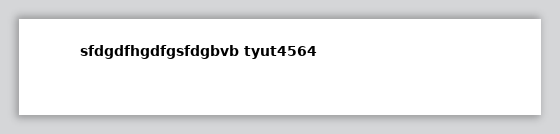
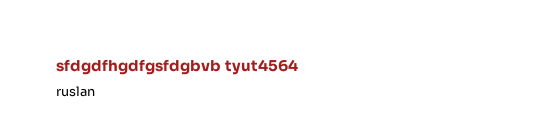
(317, 52) none -> [56,86,95,97] // ruslan

